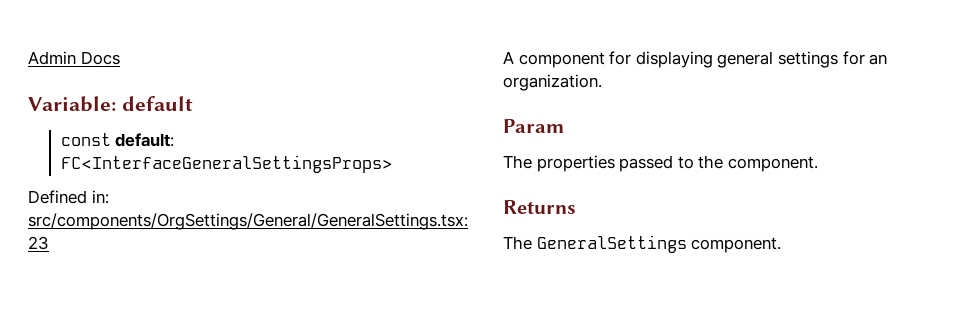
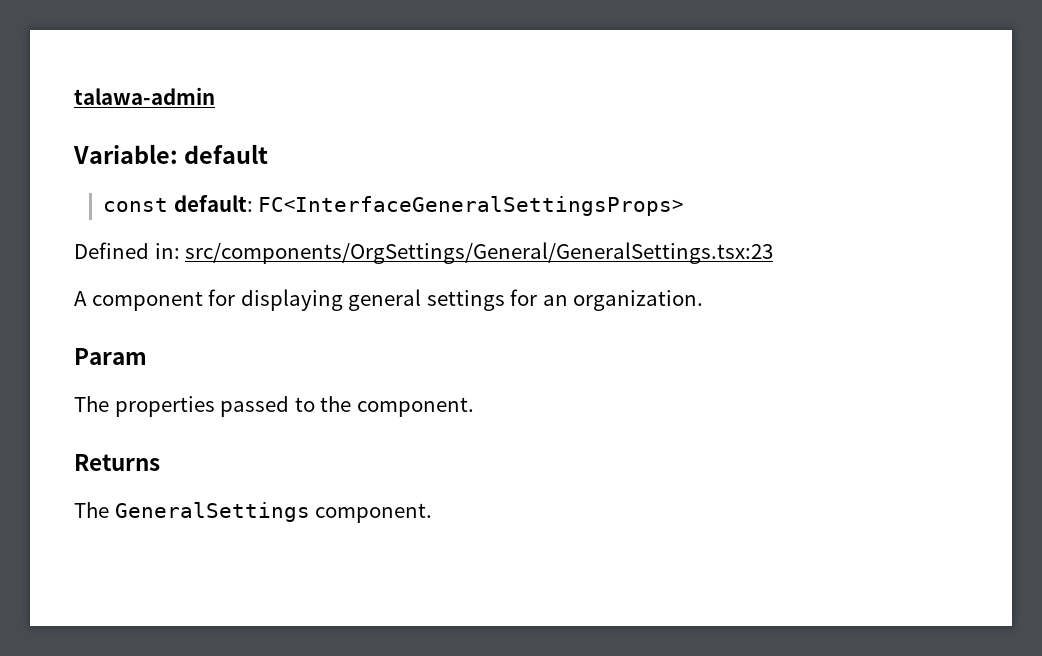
[28,51,120,65] Admin Docs -> [74,87,215,105] talawa-admin

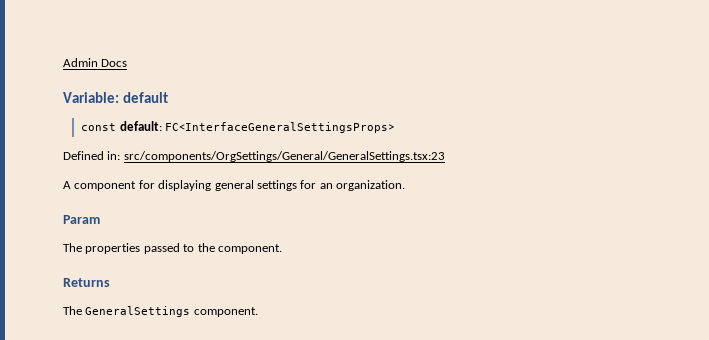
[74,87,215,105] talawa-admin -> [63,58,128,67] Admin Docs

